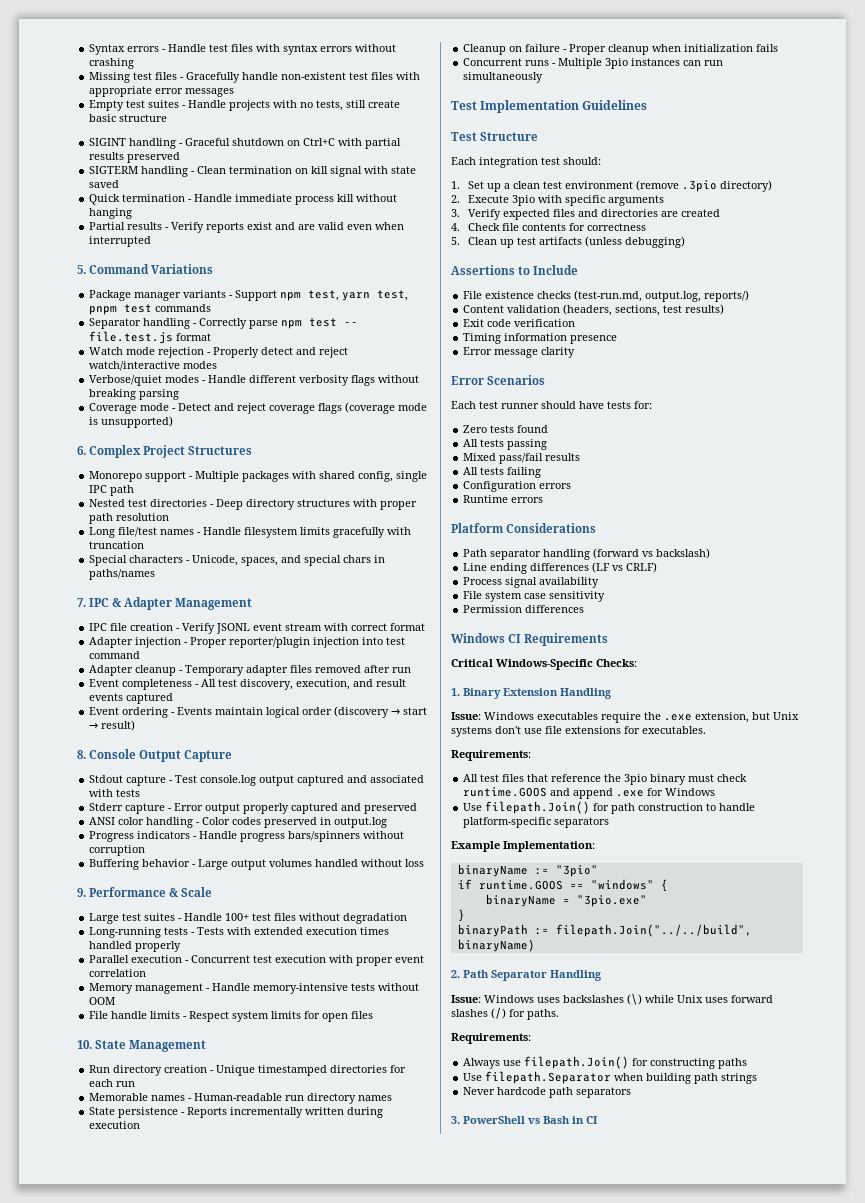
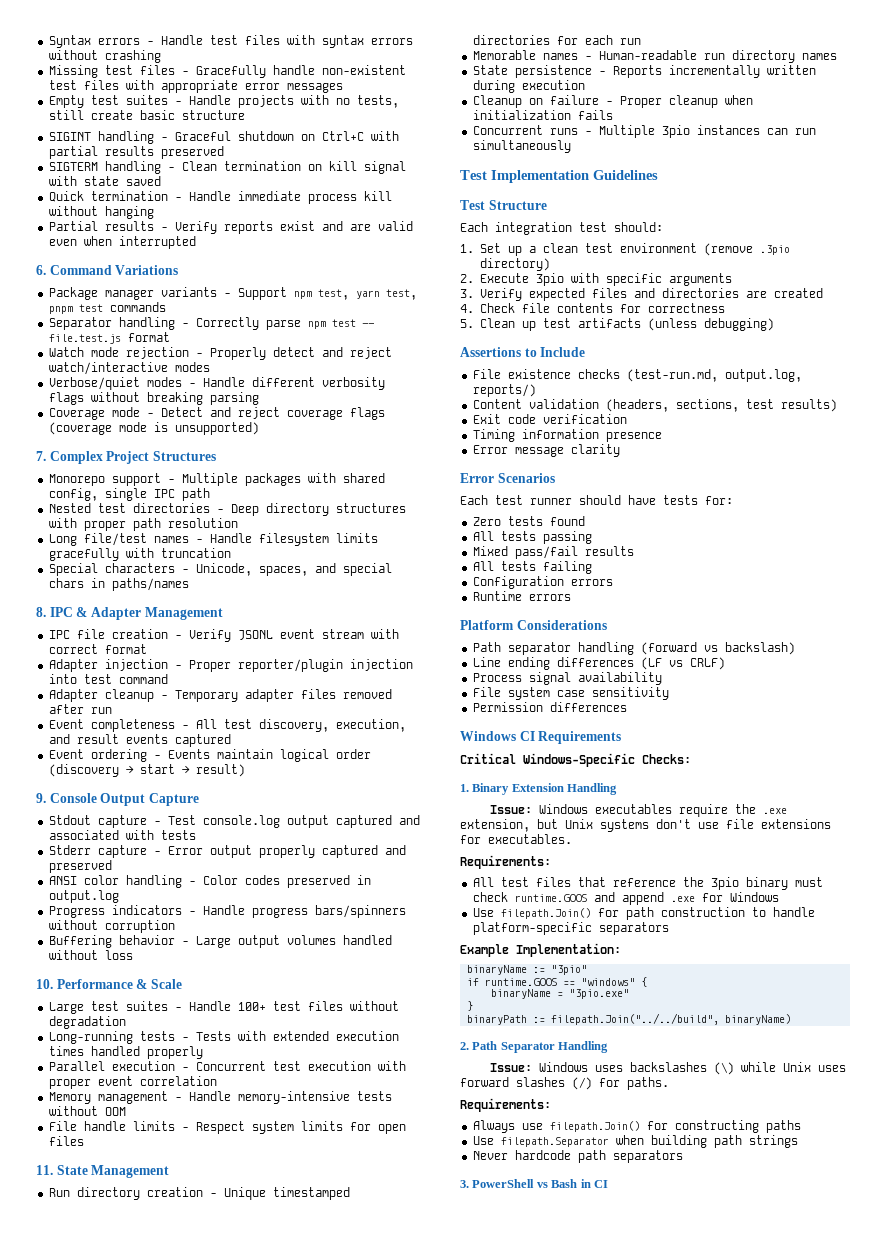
[77,265,86,274] 5. -> [36,265,46,275] 6.
[77,446,86,455] 6. -> [36,451,46,461] 7.
[77,598,86,607] 7. -> [36,607,46,617] 8.
[77,750,86,759] 8. -> [36,793,46,803] 9.
[77,888,86,897] 9. -> [36,979,53,989] 10.
[77,1040,92,1049] 10. -> [36,1165,53,1175] 11.

